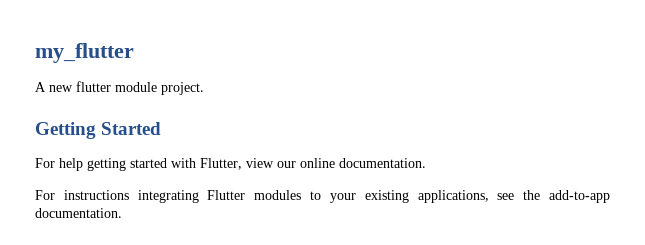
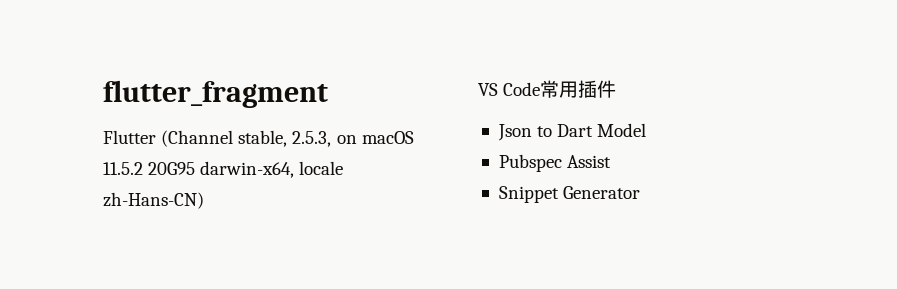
[35,43,134,63] [35,81,204,95] [35,122,162,139] [35,158,426,171] [35,190,610,203] [35,208,122,218] my_flutter // A new flutter module project. // Getting Started // For help getting started with Flutter, view our online documentation. // For instructions integrating Flutter modules to your existing applications, see the add-to-app documentation. -> [103,80,328,108] [103,130,414,147] [103,161,344,178] [103,192,204,209] [478,80,617,98] [497,123,647,141] [498,154,612,172] [498,186,641,203] flutter_fragment // Flutter (Channel stable, 2.5.3, on macOS 11.5.2 20G95 darwin-x64, locale zh-Hans-CN) // VS Code常用插件 // Json to Dart Model // Pubspec Assist // Snippet Generator

